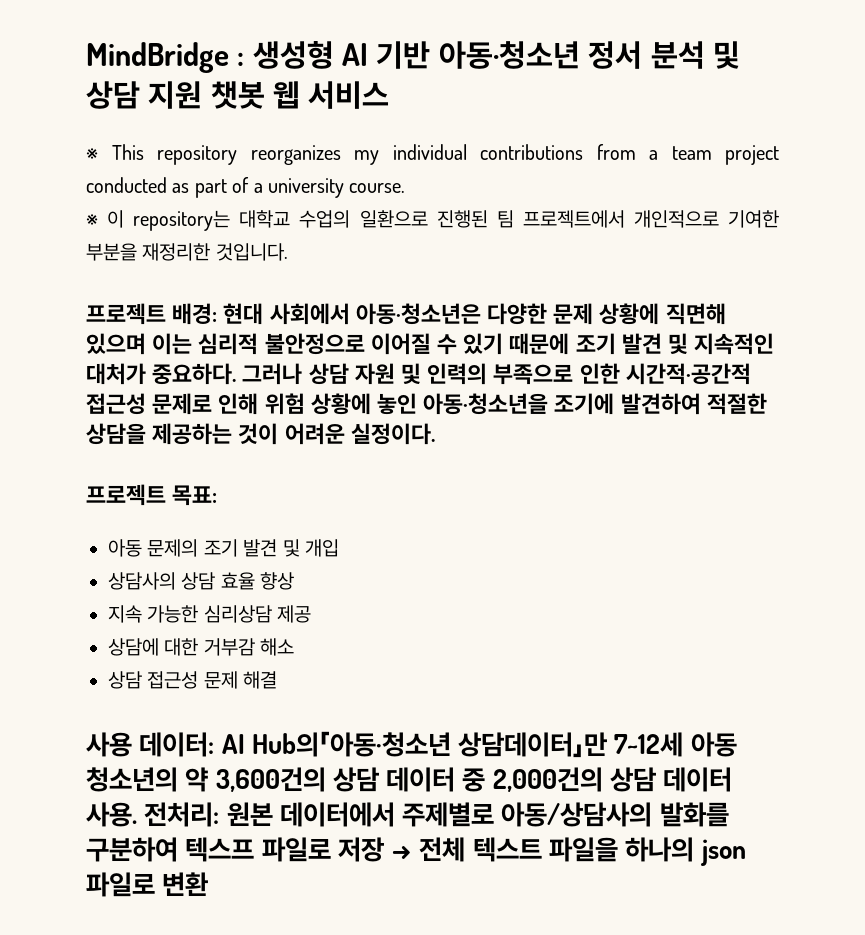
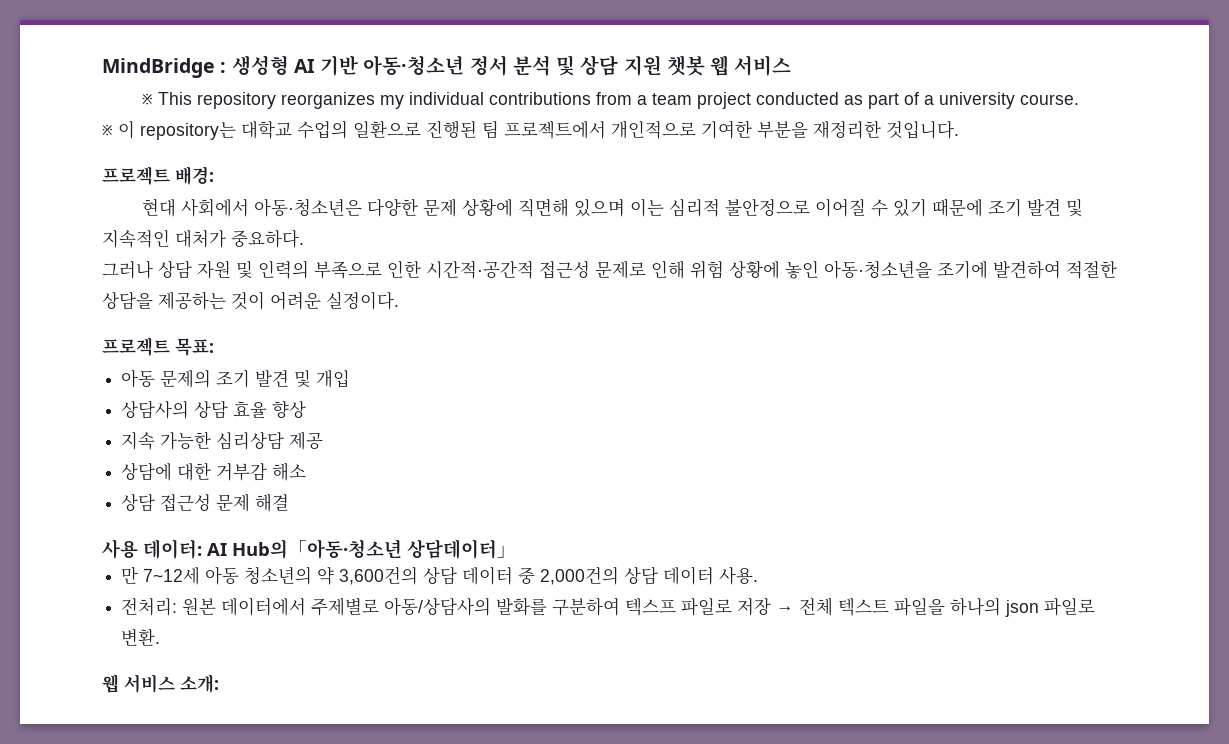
(218, 314) none -> (214, 175) //
(237, 374) none -> (304, 238) //
(585, 751) none -> (516, 551) //
(137, 814) none -> (759, 575) //
[162,872,209,897] 변환 -> [121,628,161,646] [102,674,219,693] 변환. // 웹 서비스 소개:

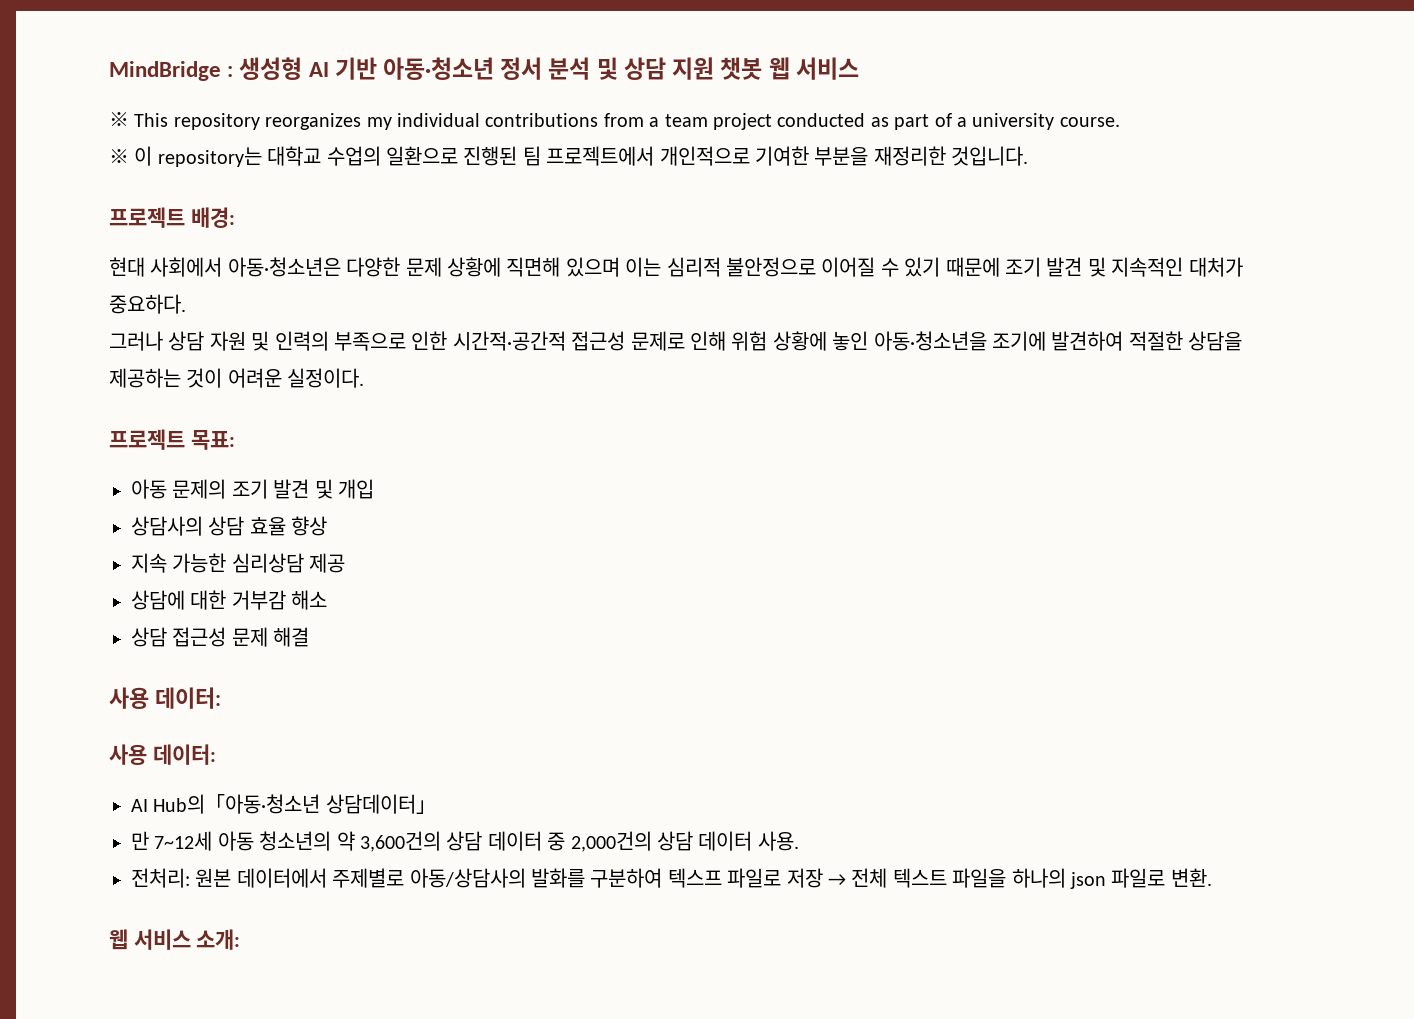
(202, 549) none -> [109,744,216,765] // 사용 데이터: //

